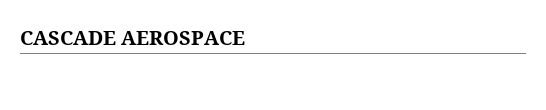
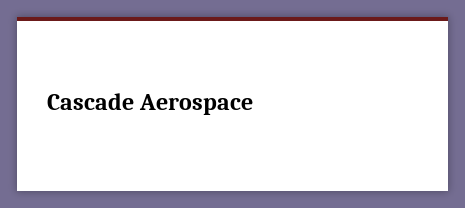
[20,31,246,45] CASCADE AEROSPACE -> [47,93,254,115] Cascade Aerospace

